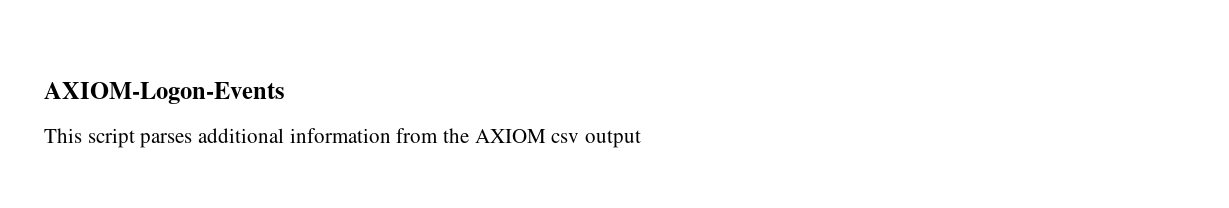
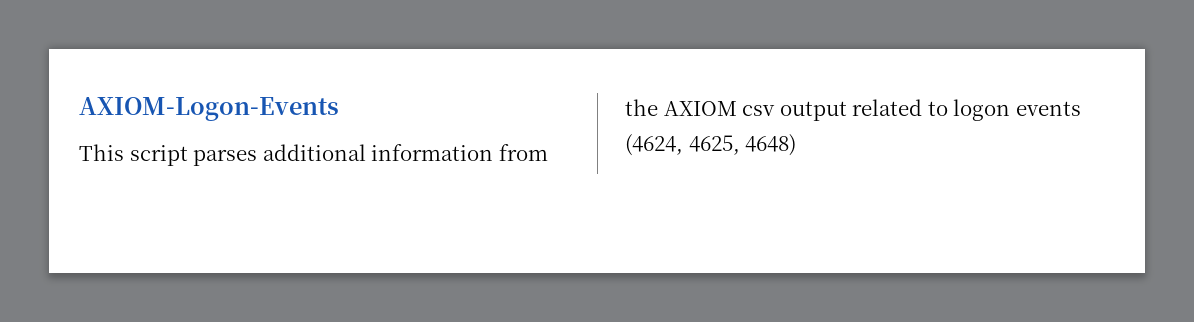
(642, 139) none -> [852,99,1081,121] [625,134,797,156] related to logon events (4624, 4625, 4648)

